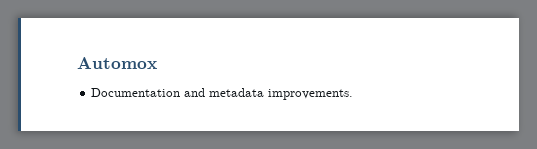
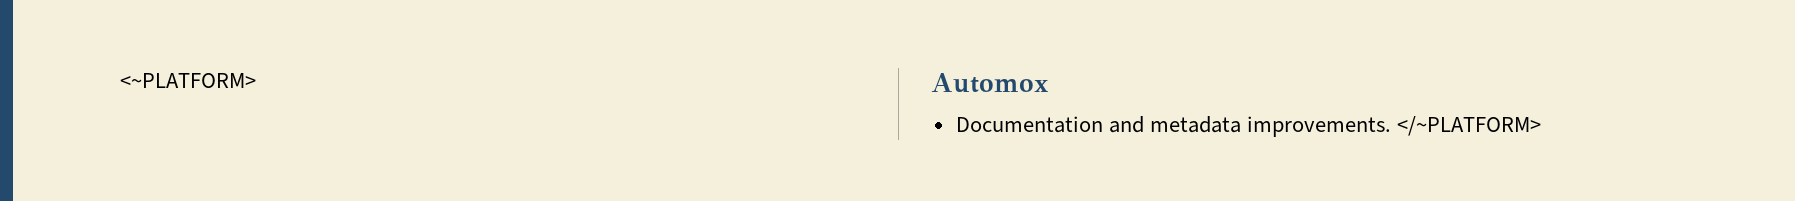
(77, 63) none -> [120,73,256,88] <~PLATFORM> //
(354, 94) none -> [1397,116,1542,136] </~PLATFORM>

